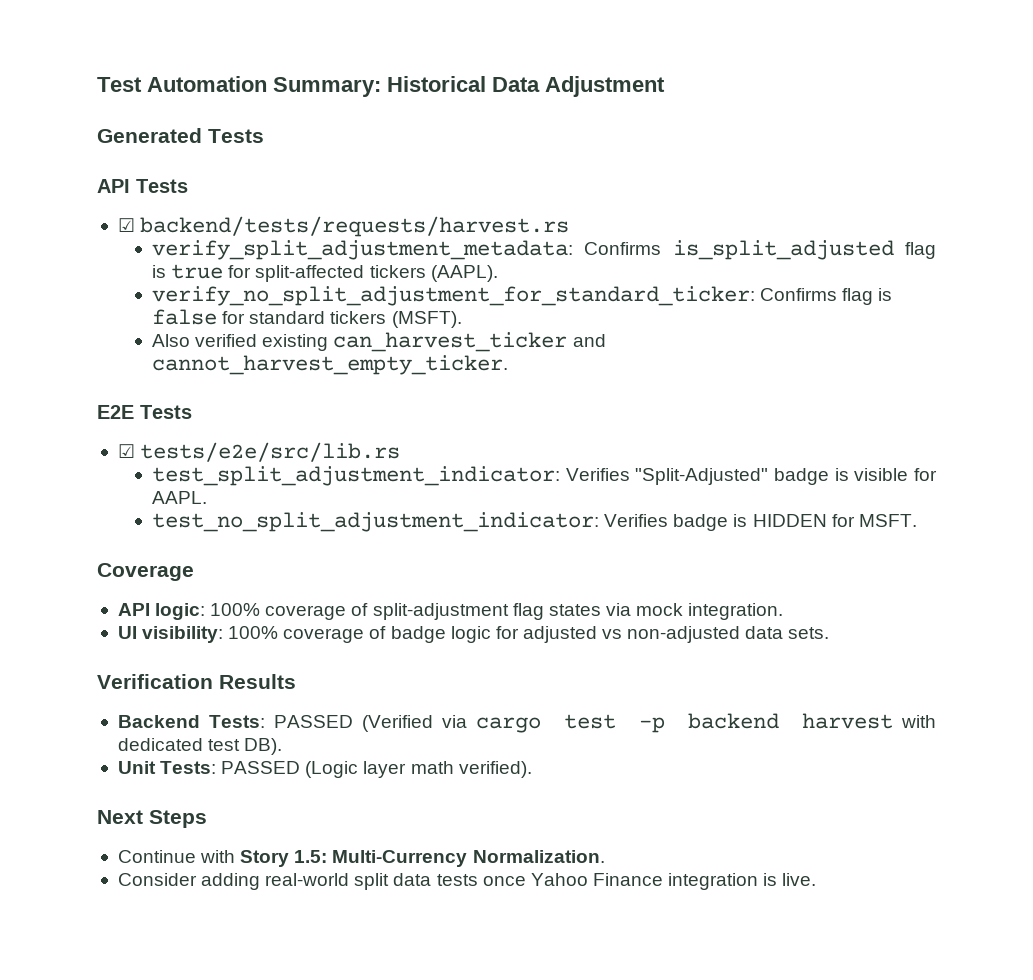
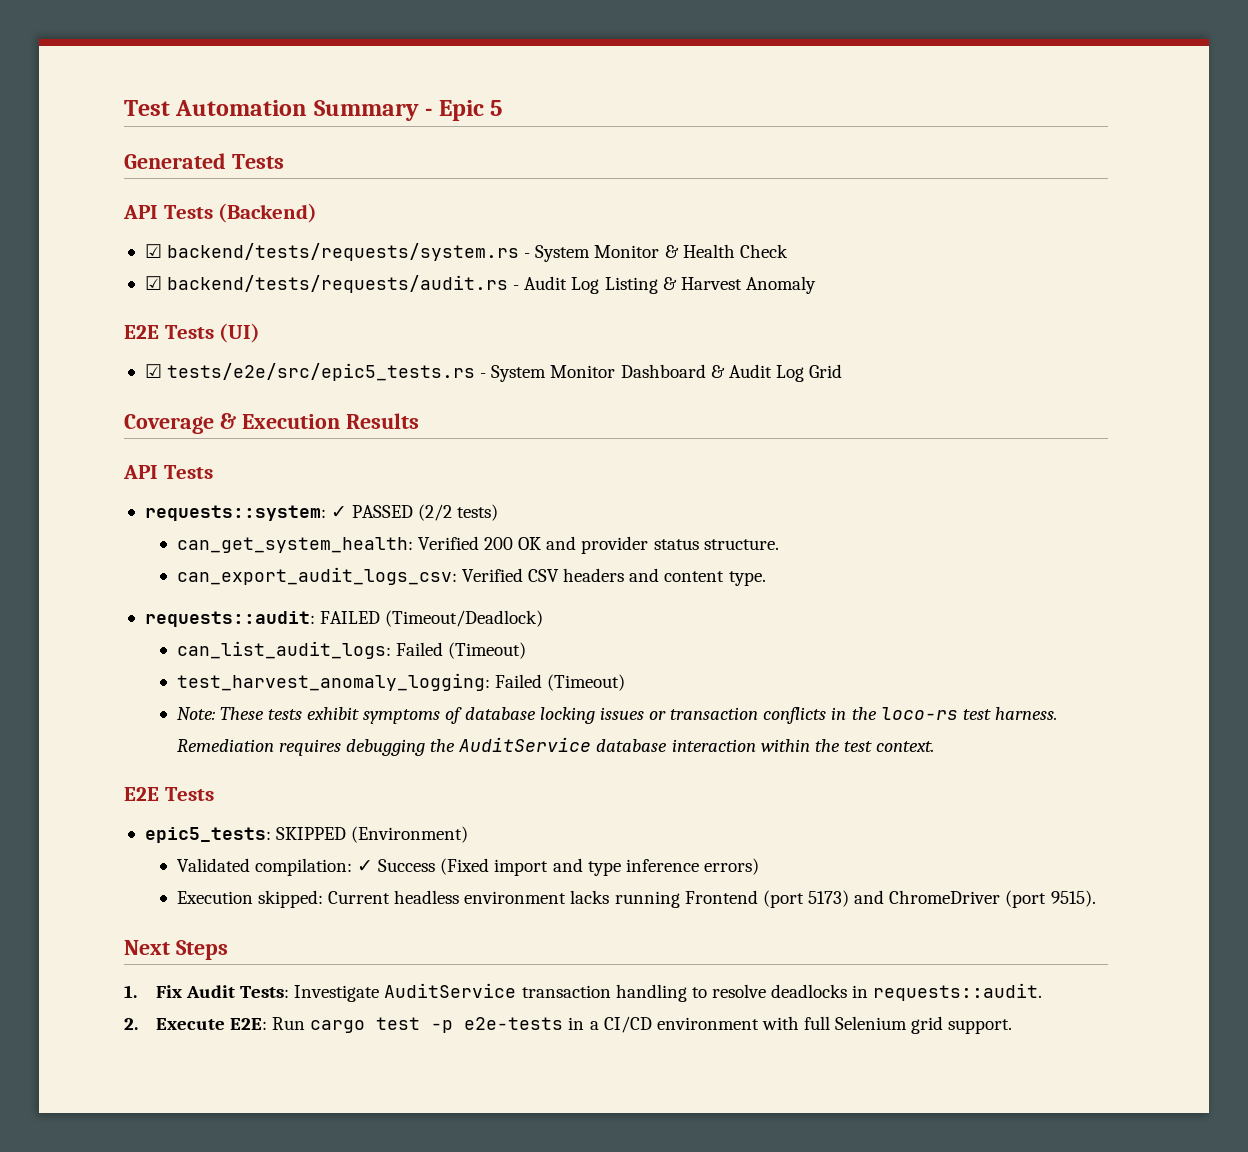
[273,76,665,97] Summary: Historical Data Adjustment -> [313,100,503,121] Summary - Epic 5
[117,216,570,237] [152,240,936,260] [152,264,498,282] [152,286,893,306] [152,309,462,328] [152,332,606,352] [152,355,509,375] [97,405,192,419] [117,442,401,462] [152,466,937,486] [152,491,208,504] [152,512,917,532] [97,563,194,581] [117,603,784,620] [117,626,830,643] [97,674,296,689] [117,713,936,733] [117,738,283,755] [117,761,532,778] [97,810,207,828] [117,850,605,867] [117,873,817,890] // ☑ backend/tests/requests/harvest.rs // verify_split_adjustment_metadata: Confirms is_split_adjusted flag is true for split-affected tickers (AAPL). // verify_no_split_adjustment_for_standard_ticker: Confirms flag is false for standard tickers (MSFT). // Also verified existing can_harvest_ticker and cannot_harvest_empty_ticker. // E2E Tests // ☑ tests/e2e/src/lib.rs // test_split_adjustment_indicator: Verifies "Split-Adjusted" badge is visible for AAPL. // test_no_split_adjustment_indicator: Verifies badge is HIDDEN for MSFT. // Coverage // API logic: 100% coverage of split-adjustment flag states via mock integration. // UI visibility: 100% coverage of badge logic for adjusted vs non-adjusted data sets. // Verification Results // Backend Tests: PASSED (Verified via cargo test -p backend harvest with dedicated test DB). // Unit Tests: PASSED (Logic layer math verified). // Next Steps // Continue with Story 1.5: Multi-Currency Normalization. // Consider adding real-world split data tests once Yahoo Finance integration is live. -> [218,203,318,223] [144,243,788,262] [144,275,816,294] [124,323,261,343] [144,363,843,382] [124,413,419,434] [123,465,213,479] [144,504,499,521] [176,536,779,554] [176,567,766,586] [144,610,544,627] [176,641,527,659] [176,673,626,691] [176,707,1057,724] [176,737,935,756] [124,787,214,801] [144,826,469,843] [176,858,759,876] [176,890,1096,908] [124,940,228,960] [124,983,1043,1002] [124,1016,1013,1034] (Backend) // ☑ backend/tests/requests/system.rs - System Monitor & Health Check // ☑ backend/tests/requests/audit.rs - Audit Log Listing & Harvest Anomaly // E2E Tests (UI) // ☑ tests/e2e/src/epic5_tests.rs - System Monitor Dashboard & Audit Log Grid // Coverage & Execution Results // API Tests // requests::system: ✓ PASSED (2/2 tests) // can_get_system_health: Verified 200 OK and provider status structure. // can_export_audit_logs_csv: Verified CSV headers and content type. // requests::audit: FAILED (Timeout/Deadlock) // can_list_audit_logs: Failed (Timeout) // test_harvest_anomaly_logging: Failed (Timeout) // Note: These tests exhibit symptoms of database locking issues or transaction conflicts in the loco-rs test harness. Remediation requires debugging the AuditService database interaction within the test context. // E2E Tests // epic5_tests: SKIPPED (Environment) // Validated compilation: ✓ Success (Fixed import and type inference errors) // Execution skipped: Current headless environment lacks running Frontend (port 5173) and ChromeDriver (port 9515). // Next Steps // 1. Fix Audit Tests: Investigate AuditService transaction handling to resolve deadlocks in requests::audit. // 2. Execute E2E: Run cargo test -p e2e-tests in a CI/CD environment with full Selenium grid support.

